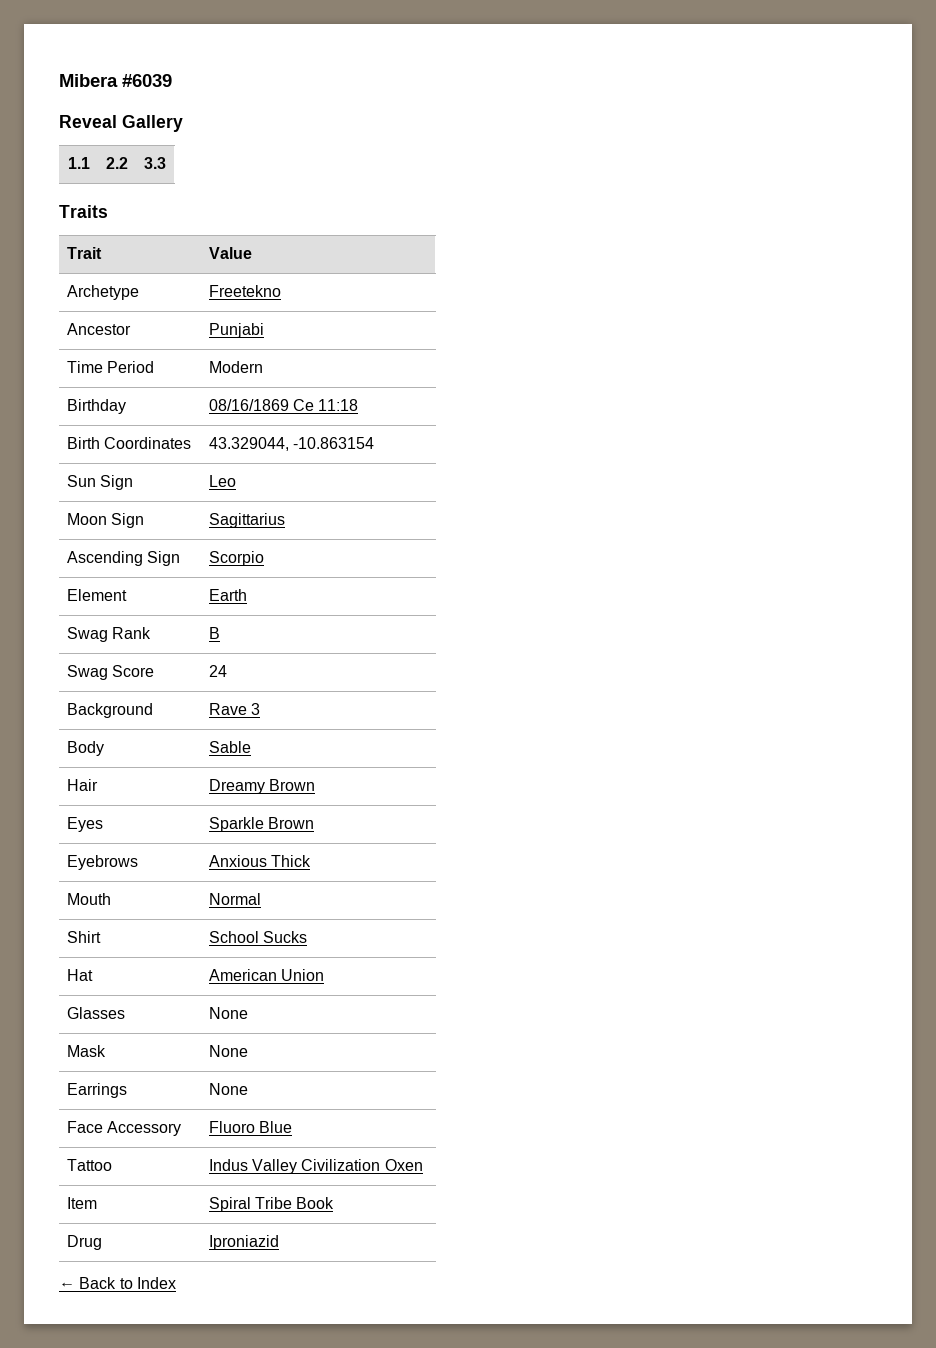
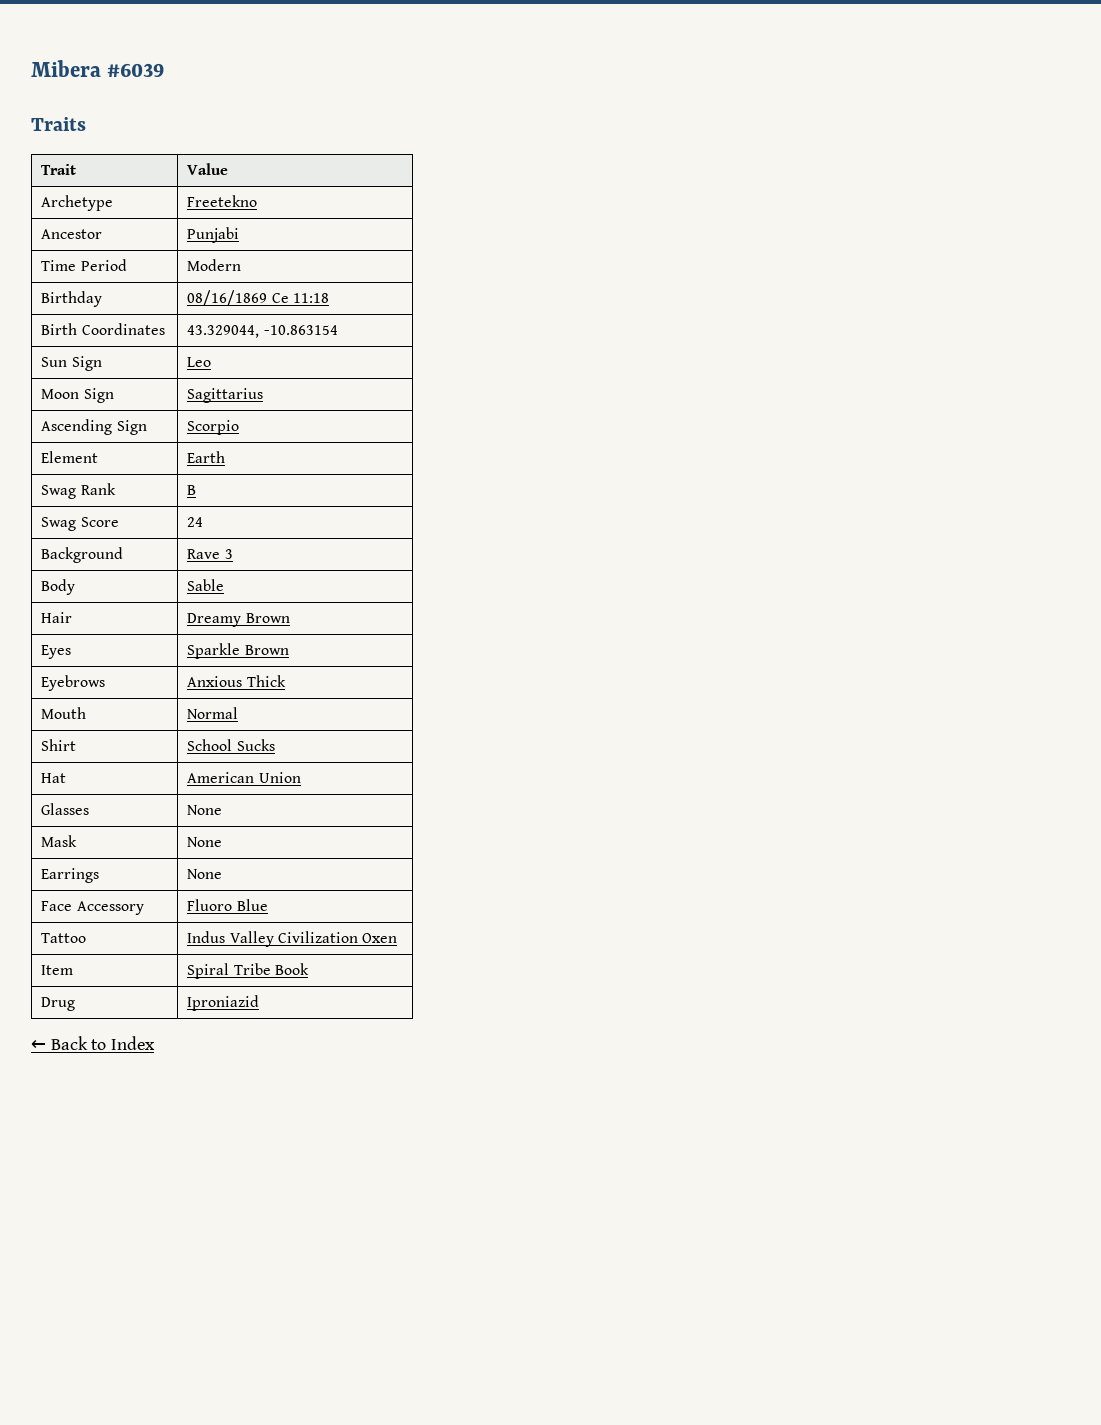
[59,115,183,132] [67,157,90,169] [105,157,128,169] [144,157,166,169] // Reveal Gallery // 1.1 | 2.2 | 3.3 -> (165, 70) none

